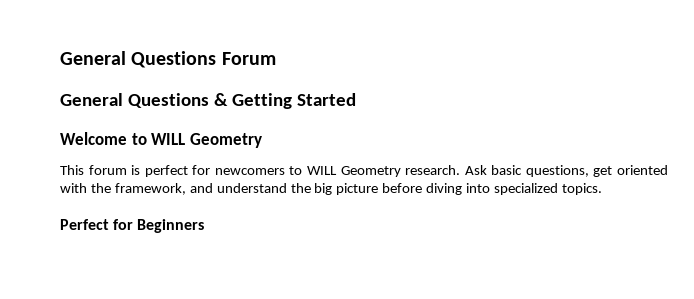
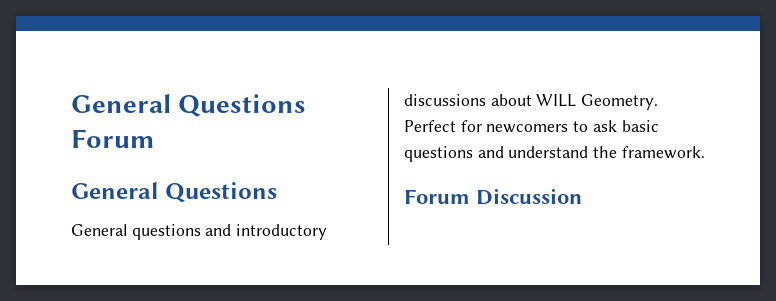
[213,93,356,109] [60,132,262,148] [60,165,668,177] [60,183,602,195] [60,219,205,233] & Getting Started // Welcome to WILL Geometry // This forum is perfect for newcomers to WILL Geometry research. Ask basic questions, get oriented with the framework, and understand the big picture before diving into specialized topics. // Perfect for Beginners -> [71,224,328,240] [404,94,659,110] [404,120,659,133] [404,146,705,162] [404,188,582,205] // General questions and introductory discussions about WILL Geometry. Perfect for newcomers to ask basic questions and understand the framework. // Forum Discussion

